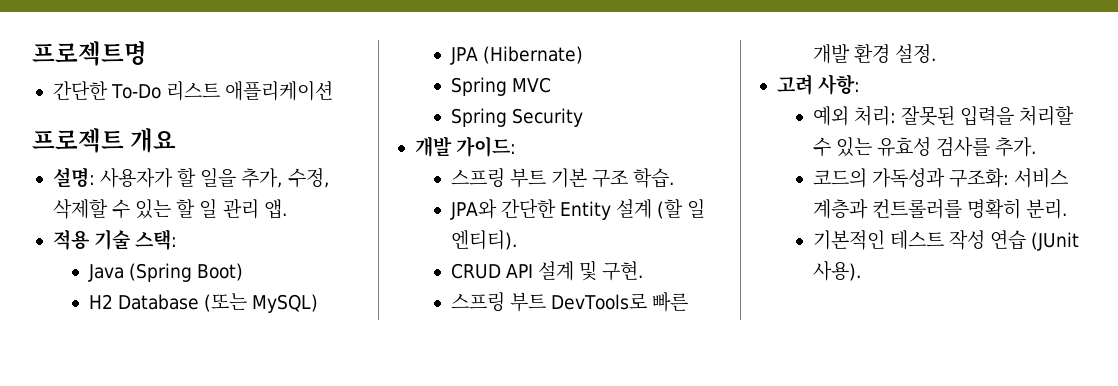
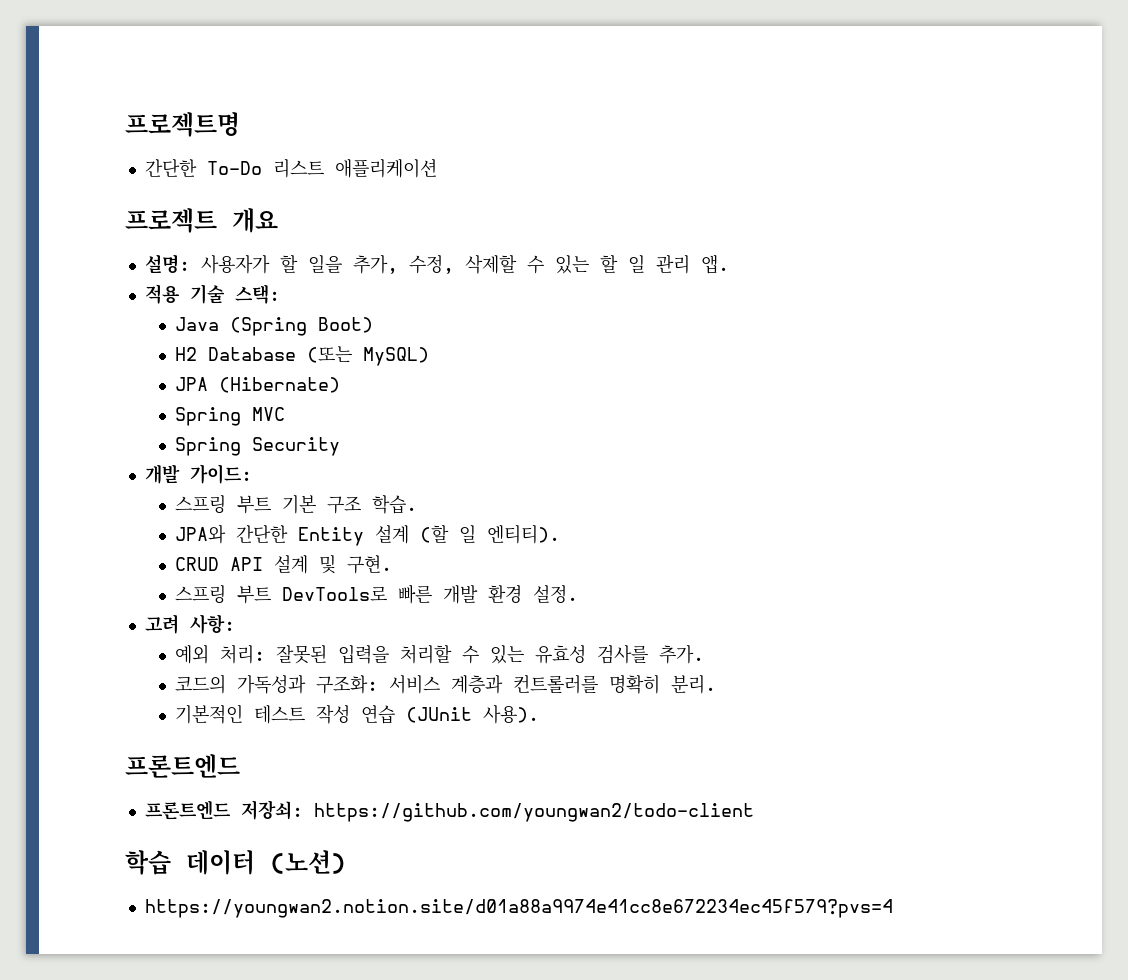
(861, 271) none -> [125,754,240,778] [144,800,754,822] [125,850,346,875] [144,899,893,918] // 프론트엔드 // 프론트엔드 저장쇠: https://github.com/youngwan2/todo-client // 학습 데이터 (노션) // https://youngwan2.notion.site/d01a88a9974e41cc8e672234ec45f579?pvs=4

